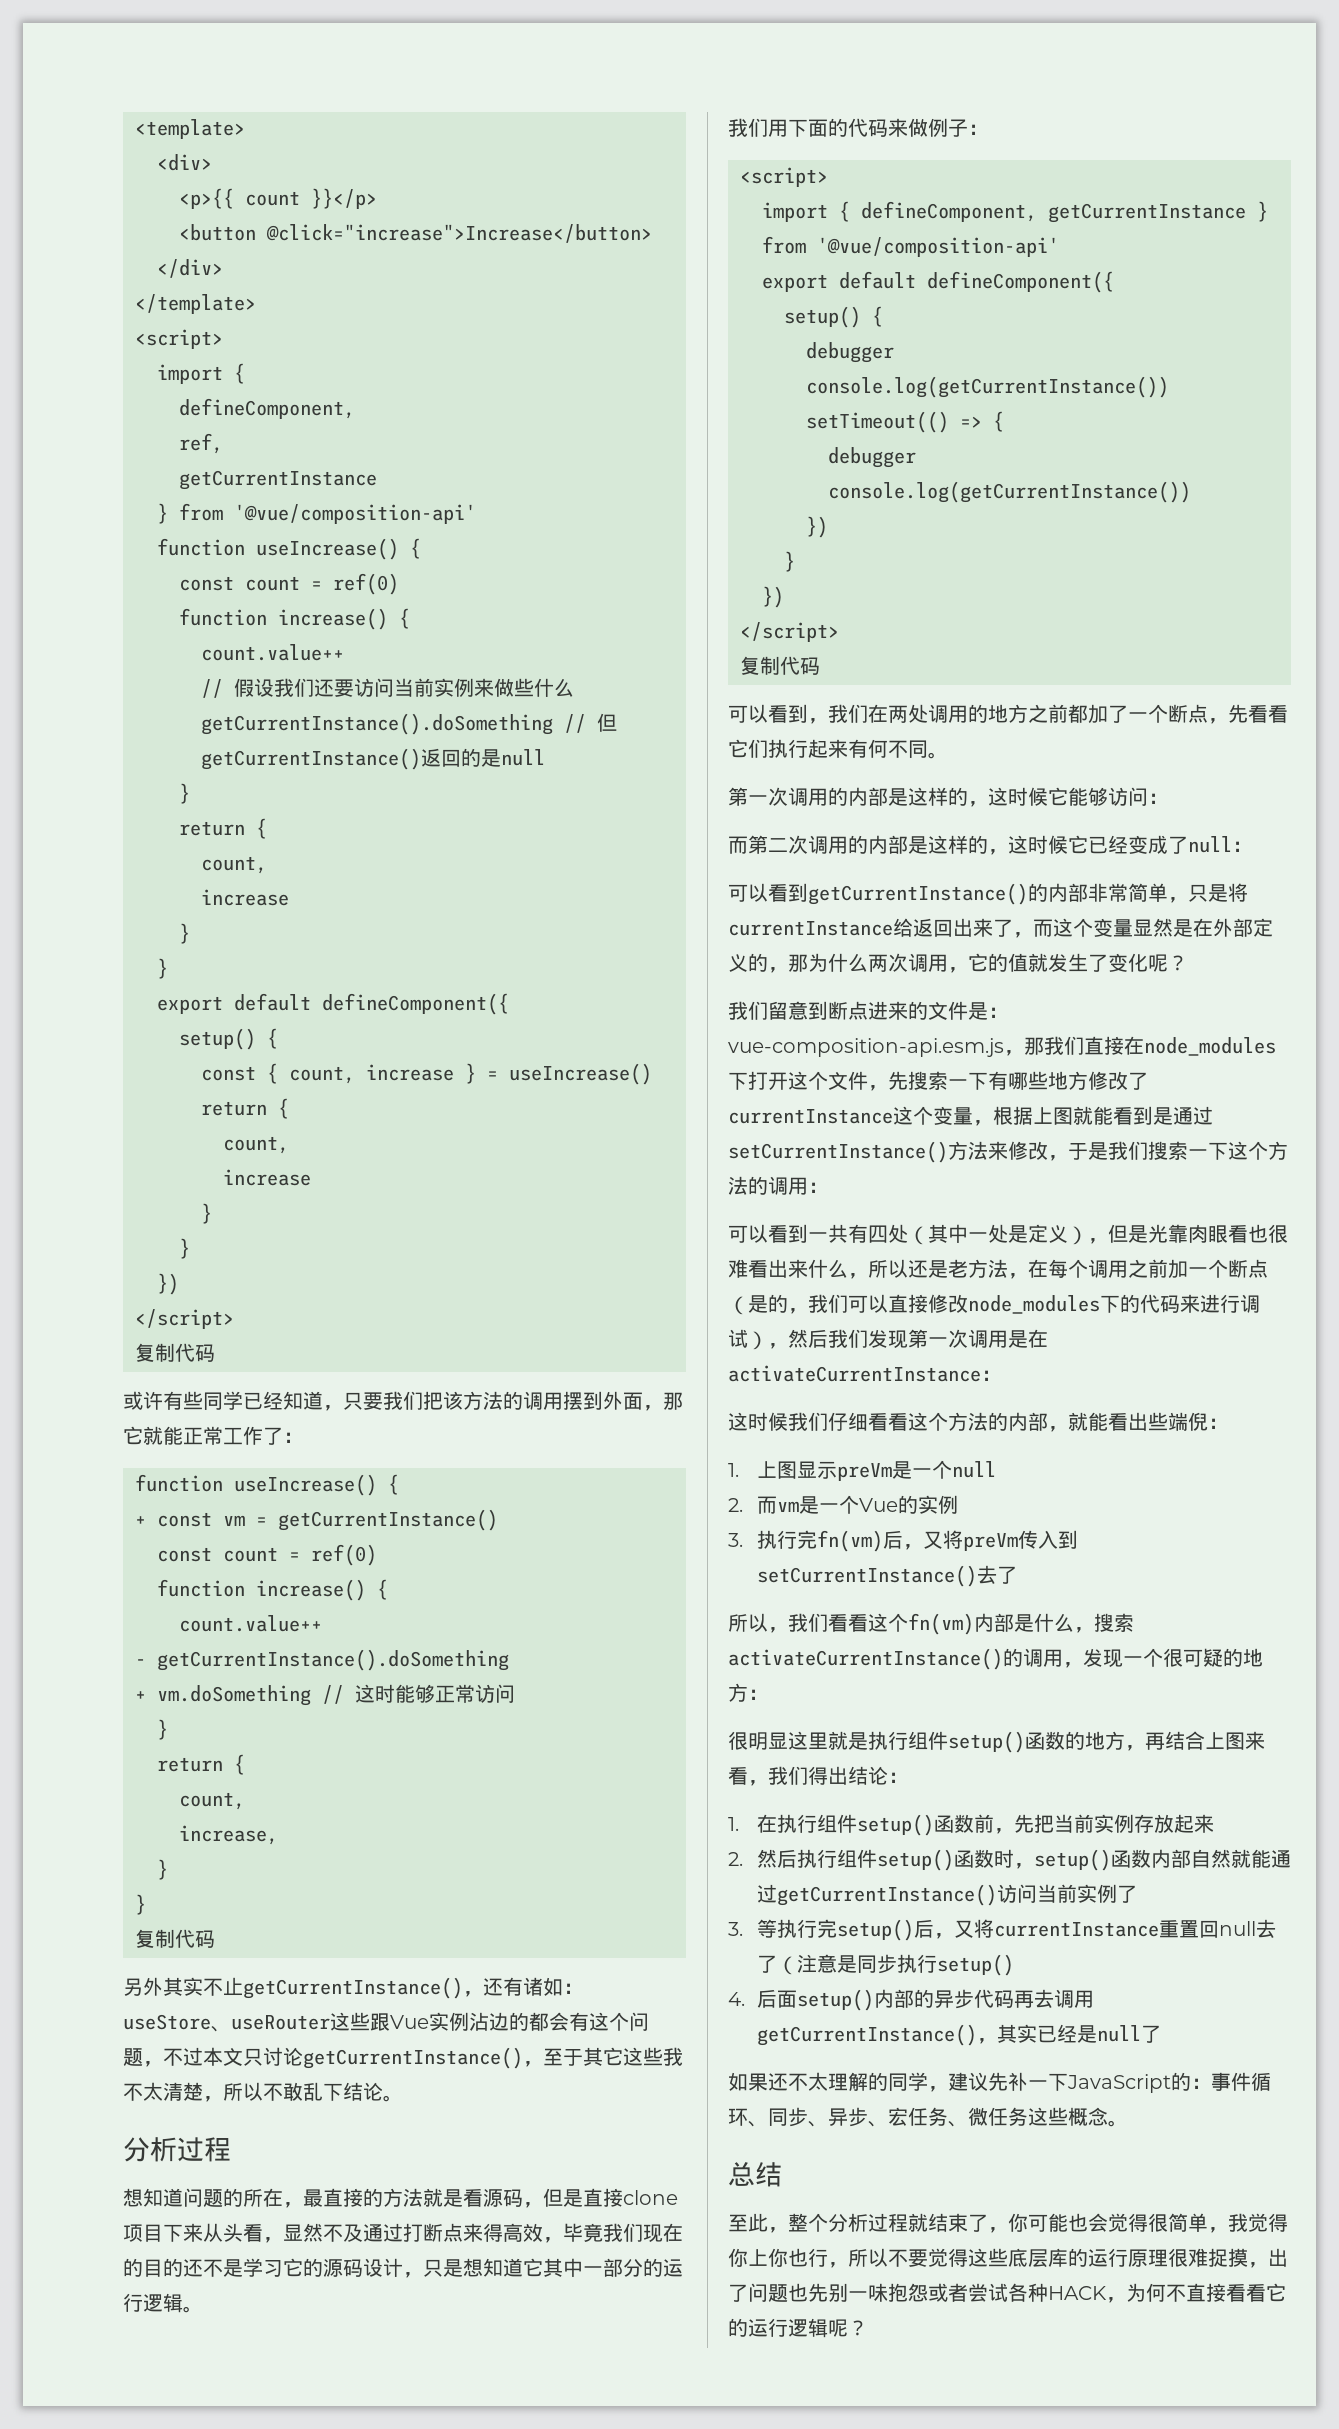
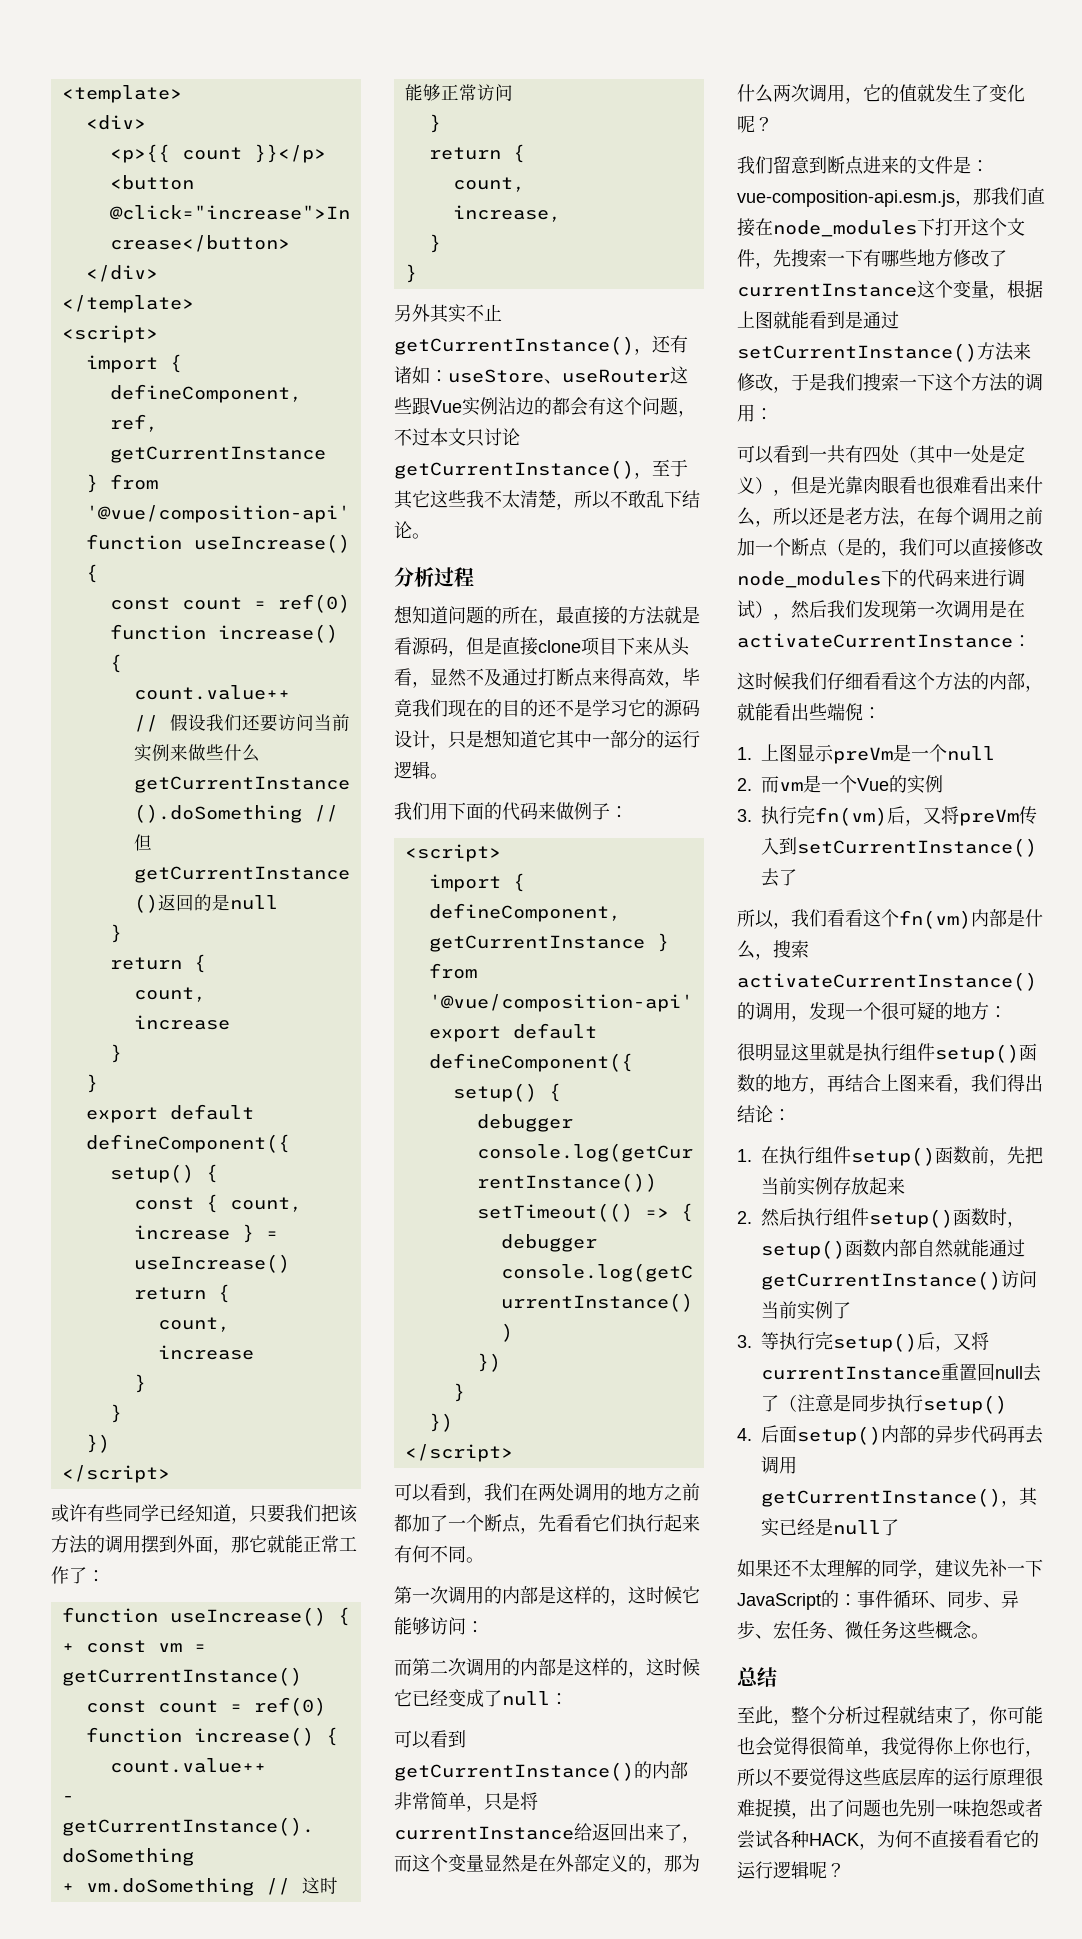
[135,1343,215,1362] // 复制代码 -> (170, 1474) none
[135,1929,215,1948] // 复制代码 -> (417, 273) none
[740,656,820,675] // 复制代码 -> (513, 1453) none

